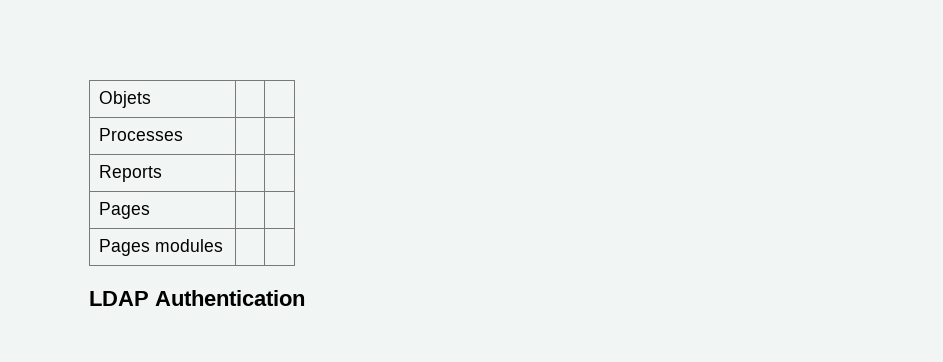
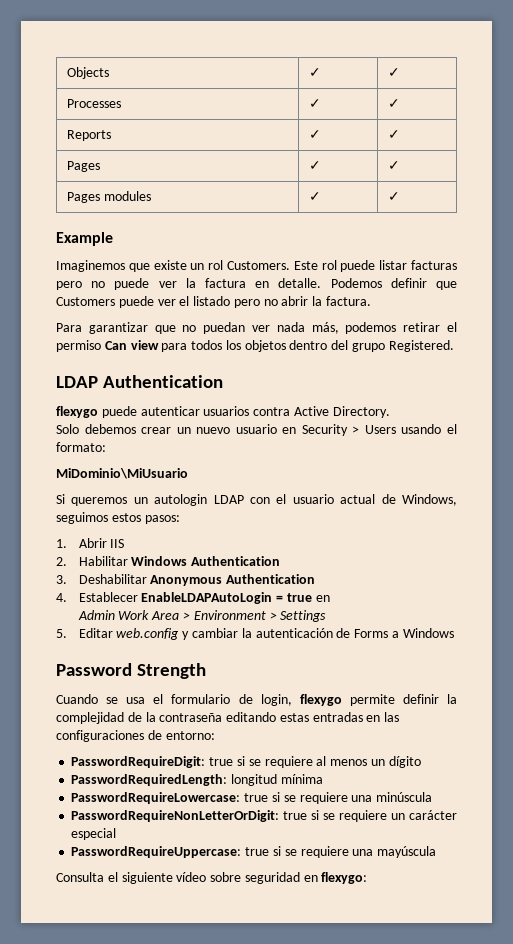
[99,91,152,108] Objets | | -> [67,67,110,79] [309,68,322,77] [388,68,401,77] Objects | ✓ | ✓
(184, 134) | -> [309,99,322,108] [388,99,401,108] ✓ | ✓
(163, 173) | -> [309,130,322,139] [388,130,401,139] ✓ | ✓
(151, 210) | -> [309,161,322,170] [388,161,401,170] ✓ | ✓
[89,290,305,306] | // LDAP Authentication -> [309,192,322,201] [388,192,401,201] [56,232,113,246] [56,260,458,272] [56,278,457,290] [56,296,372,308] [56,322,458,334] [56,340,454,352] [56,375,224,388] [56,406,390,418] [56,424,457,436] [56,442,106,452] [56,468,188,479] [56,494,457,506] [56,512,180,524] [56,538,125,548] [56,556,281,566] [56,574,316,586] [56,592,330,604] [77,610,327,622] [56,628,454,640] [56,663,207,679] [56,694,457,706] [56,712,400,724] [56,730,215,742] [71,756,421,768] [71,774,323,786] [71,792,433,804] [71,810,457,822] [71,828,117,840] [71,846,437,858] [56,872,368,884] ✓ | ✓ // Example // Imaginemos que existe un rol Customers. Este rol puede listar facturas pero no puede ver la factura en detalle. Podemos definir que Customers puede ver el listado pero no abrir la factura. // Para garantizar que no puedan ver nada más, podemos retirar el permiso Can view para todos los objetos dentro del grupo Registered. // LDAP Authentication // flexygo puede autenticar usuarios contra Active Directory. // Solo debemos crear un nuevo usuario en Security > Users usando el formato: // MiDominio\MiUsuario // Si queremos un autologin LDAP con el usuario actual de Windows, seguimos estos pasos: // 1. Abrir IIS // 2. Habilitar Windows Authentication // 3. Deshabilitar Anonymous Authentication // 4. Establecer EnableLDAPAutoLogin = true en // Admin Work Area > Environment > Settings // 5. Editar web.config y cambiar la autenticación de Forms a Windows // Password Strength // Cuando se usa el formulario de login, flexygo permite definir la complejidad de la contraseña editando estas entradas en las configuraciones de entorno: // PasswordRequireDigit: true si se requiere al menos un dígito // PasswordRequiredLength: longitud mínima // PasswordRequireLowercase: true si se requiere una minúscula // PasswordRequireNonLetterOrDigit: true si se requiere un carácter especial // PasswordRequireUppercase: true si se requiere una mayúscula // Consulta el siguiente vídeo sobre seguridad en flexygo:

